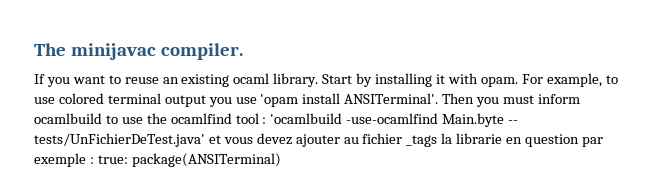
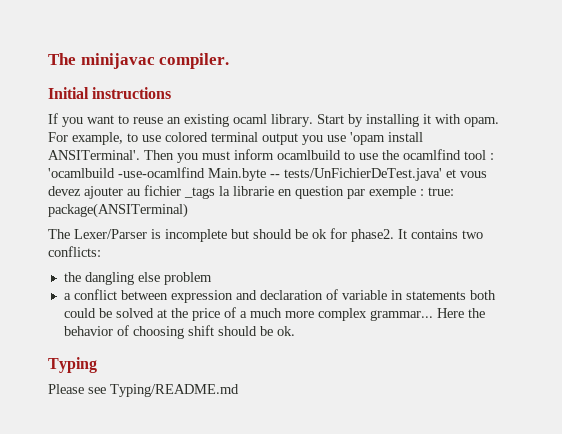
(243, 51) none -> [48,87,172,99] // Initial instructions
(281, 160) none -> [48,228,483,242] [48,246,101,257] [63,272,212,285] [63,289,496,303] [63,307,485,321] [63,325,295,339] [48,357,97,373] [48,384,239,397] // The Lexer/Parser is incomplete but should be ok for phase2. It contains two conflicts: // the dangling else problem // a conflict between expression and declaration of variable in statements both could be solved at the price of a much more complex grammar... Here the behavior of choosing shift should be ok. // Typing // Please see Typing/README.md

